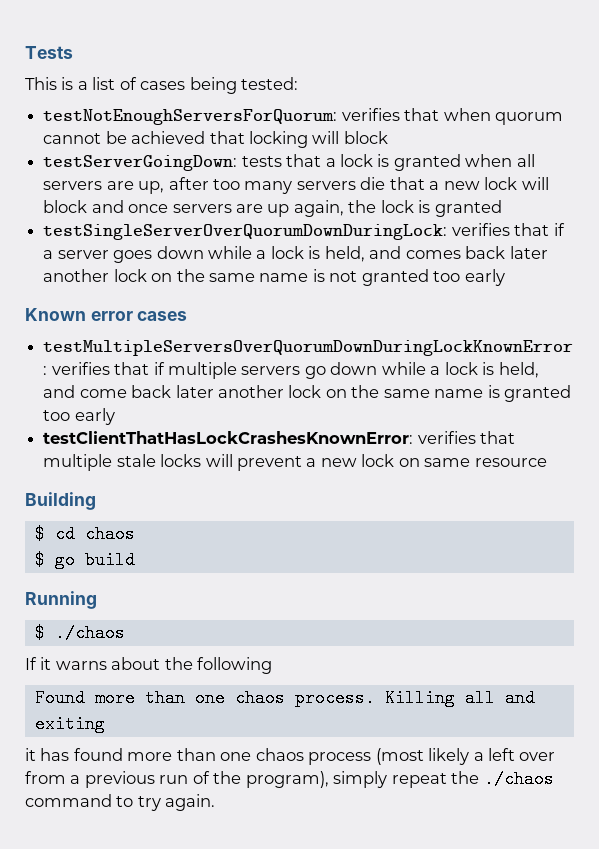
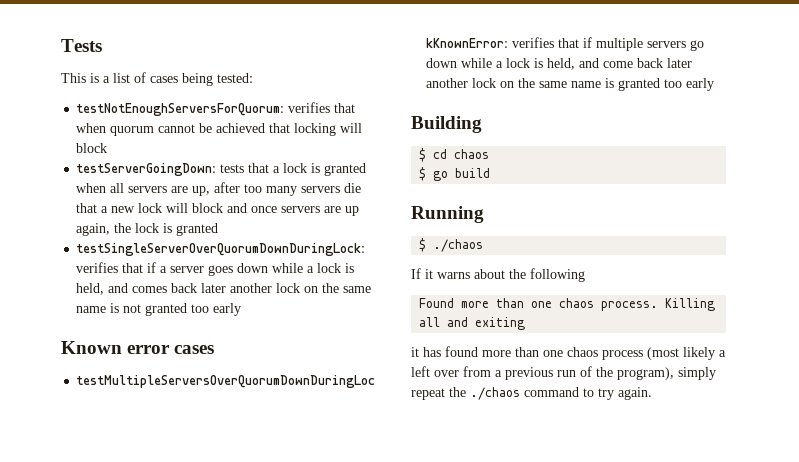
[43,431,516,444] [43,454,547,471] // testClientThatHasLockCrashesKnownError: verifies that multiple stale locks will prevent a new lock on same resource -> (715, 84) none

